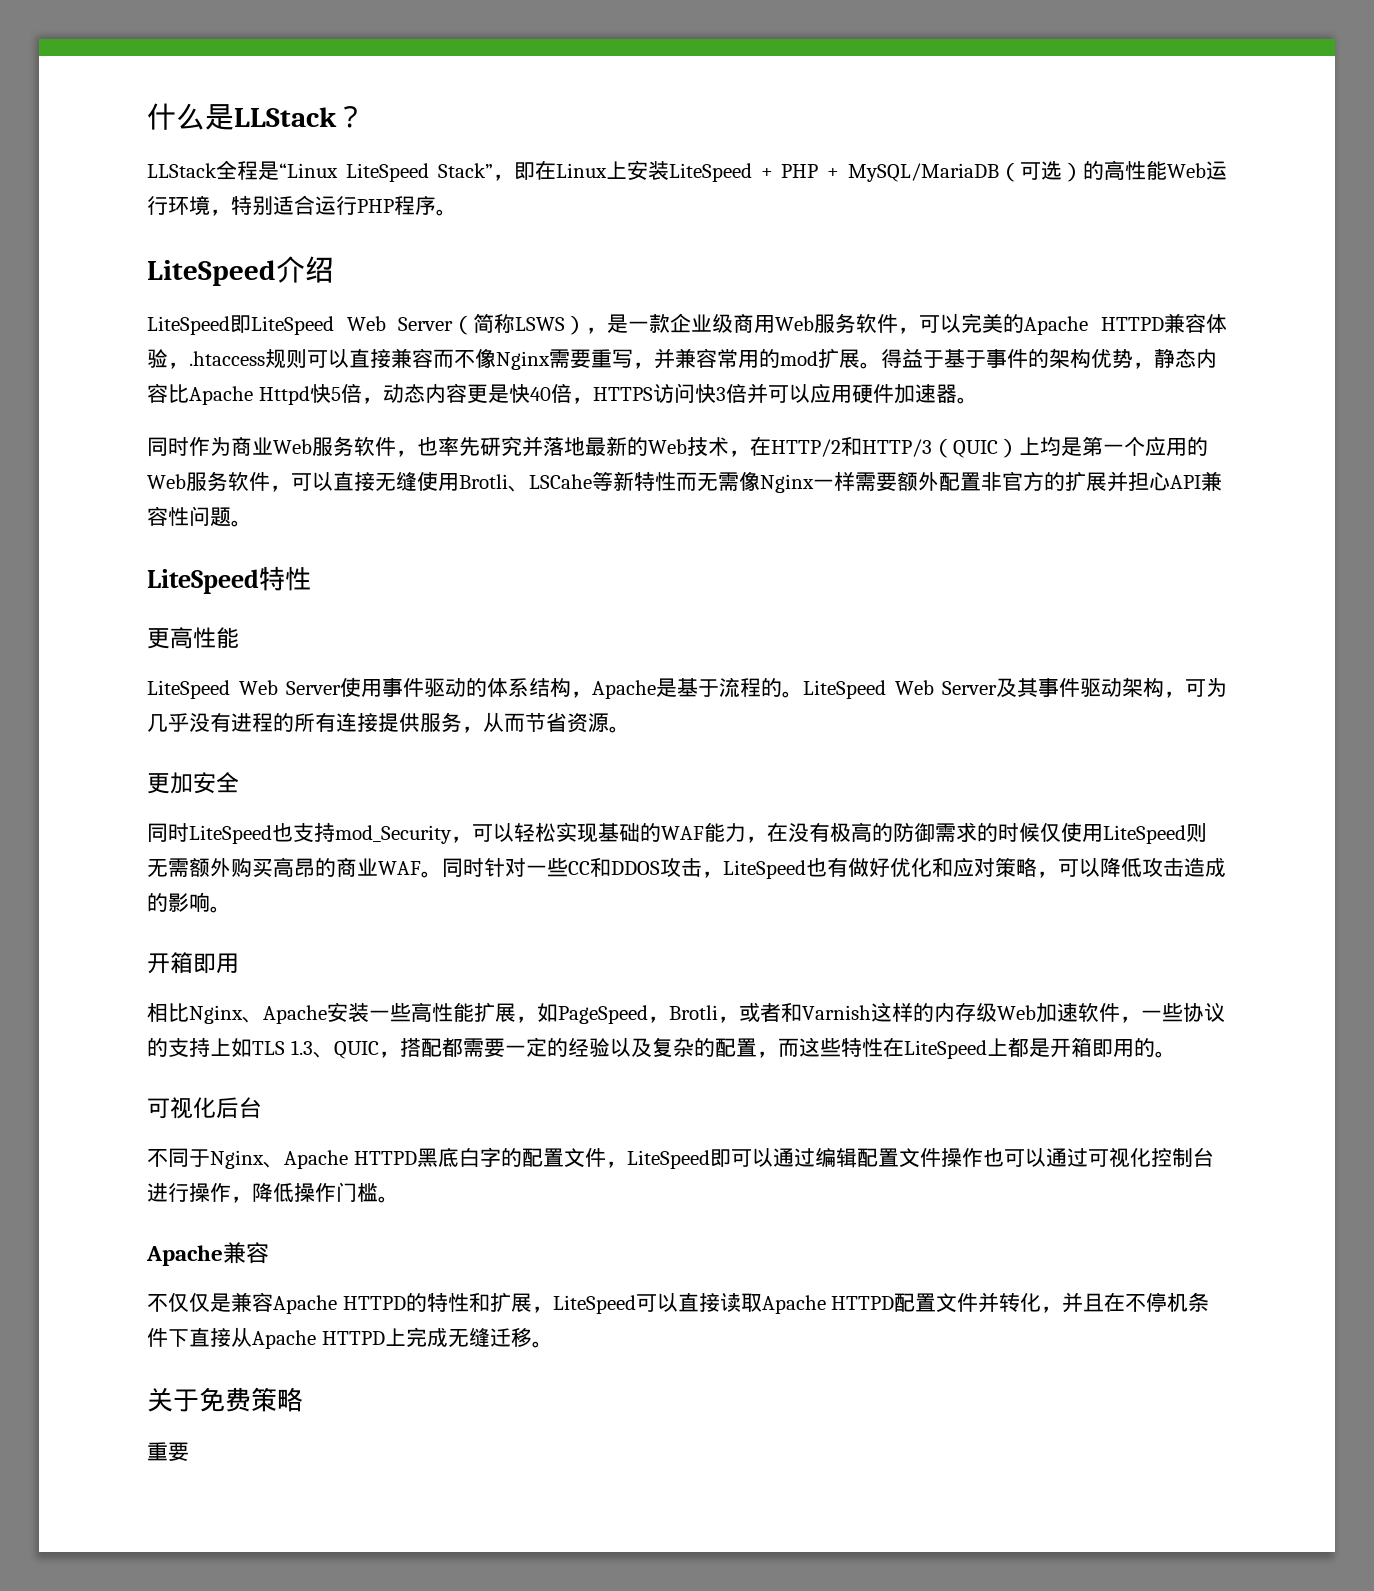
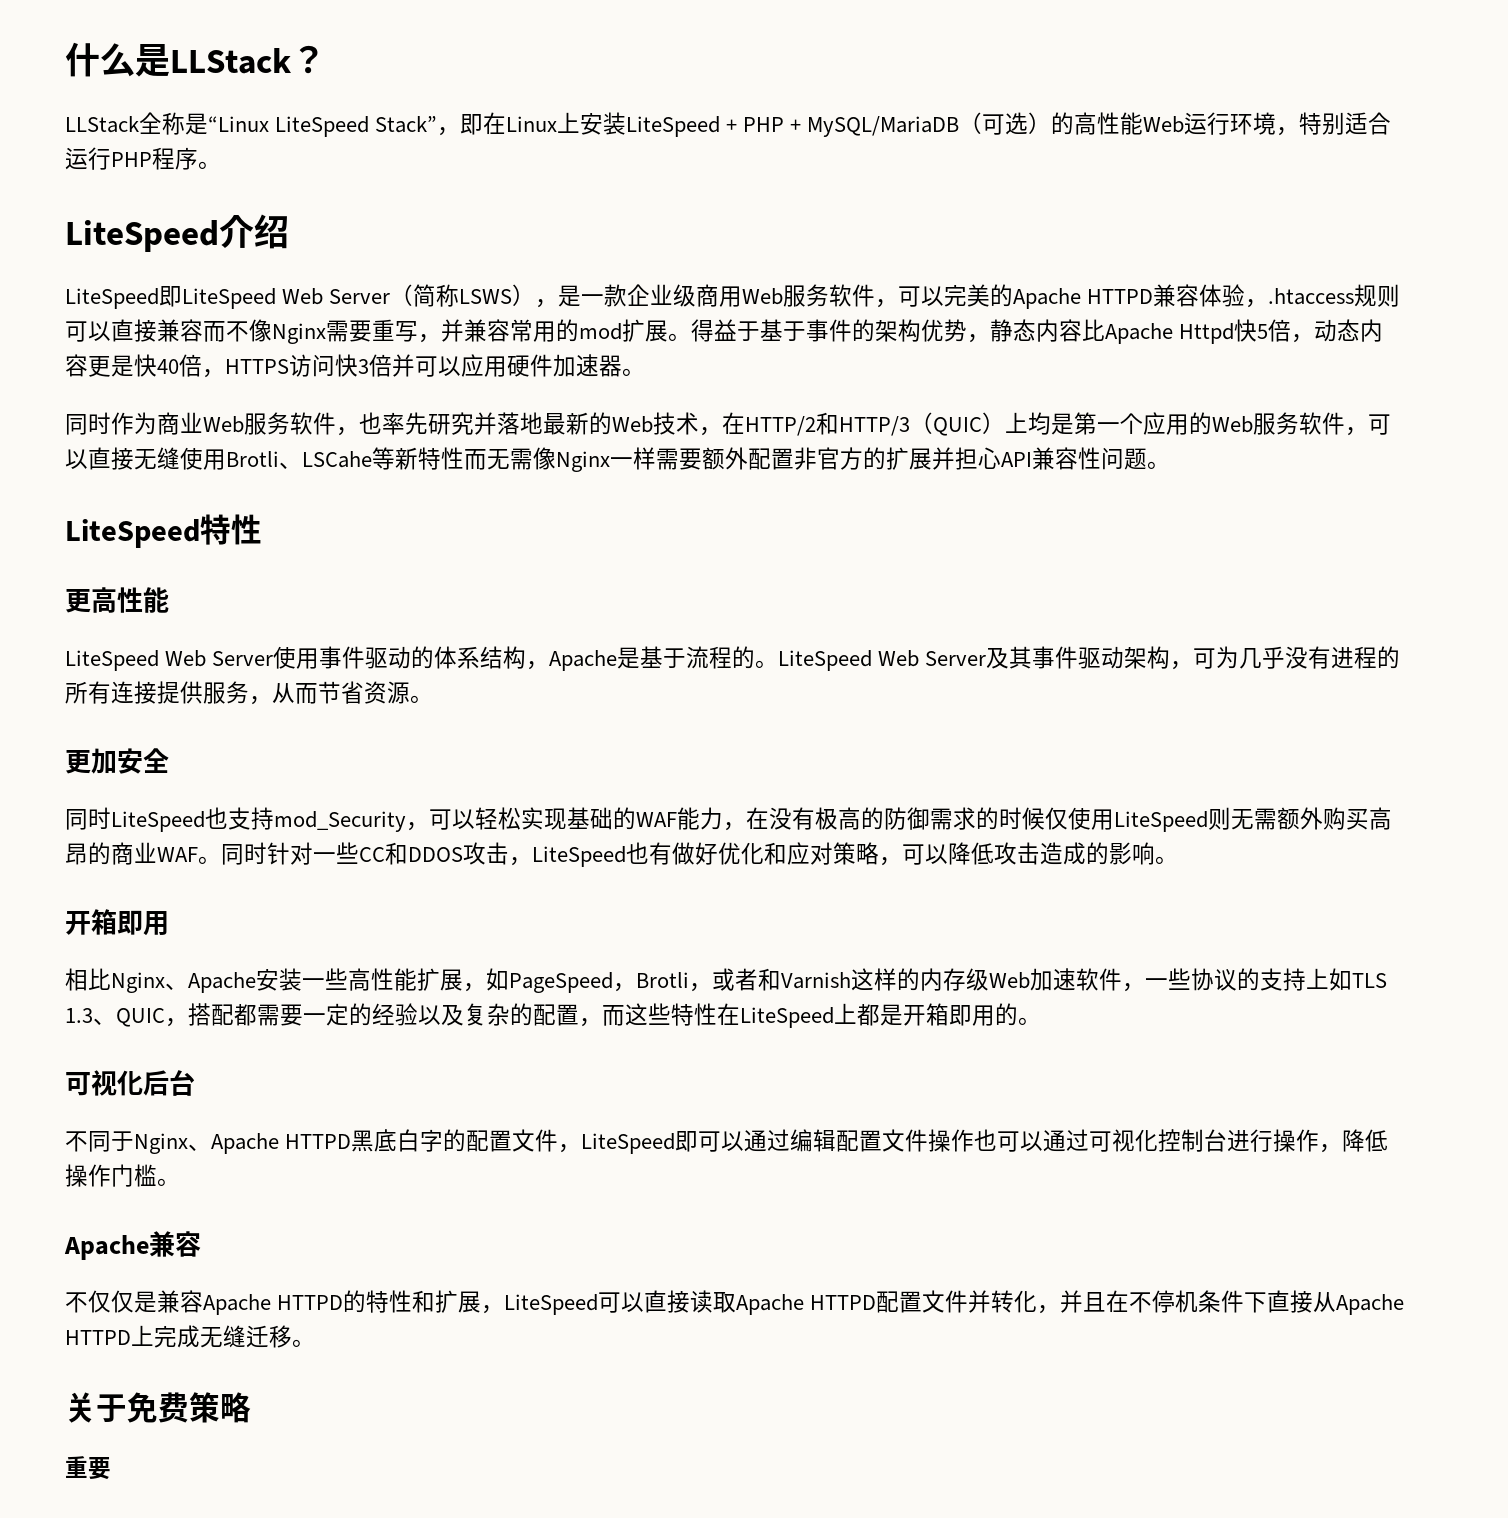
[237,161,258,180] 程 -> [162,112,185,135] 称

